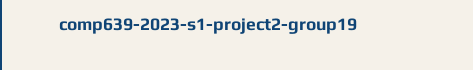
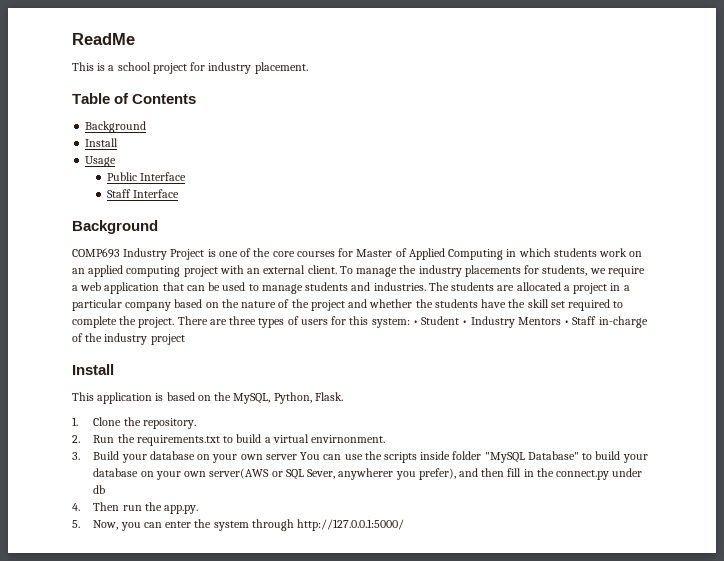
[59,18,357,34] comp639-2023-s1-project2-group19 -> [72,33,135,45] [72,62,308,74] [72,93,197,104] [85,121,147,133] [85,138,119,147] [85,156,117,167] [106,172,186,181] [106,189,179,198] [72,220,158,234] [72,248,643,260] [72,265,645,277] [72,282,630,294] [72,299,624,311] [72,316,648,328] [72,333,185,345] [72,364,114,375] [72,392,343,404] [72,417,196,429] [72,434,386,446] [72,451,648,463] [93,468,643,480] [93,485,106,494] [72,502,199,514] [72,519,405,531] ReadMe // This is a school project for industry placement. // Table of Contents // Background // Install // Usage // Public Interface // Staff Interface // Background // COMP693 Industry Project is one of the core courses for Master of Applied Computing in which students work on an applied computing project with an external client. To manage the industry placements for students, we require a web application that can be used to manage students and industries. The students are allocated a project in a particular company based on the nature of the project and whether the students have the skill set required to complete the project. There are three types of users for this system: • Student • Industry Mentors • Staff in-charge of the industry project // Install // This application is based on the MySQL, Python, Flask. // 1. Clone the repository. // 2. Run the requirements.txt to build a virtual envirnonment. // 3. Build your database on your own server You can use the scripts inside folder "MySQL Database" to build your database on your own server(AWS or SQL Sever, anywherer you prefer), and then fill in the connect.py under db // 4. Then run the app.py. // 5. Now, you can enter the system through http://127.0.0.1:5000/

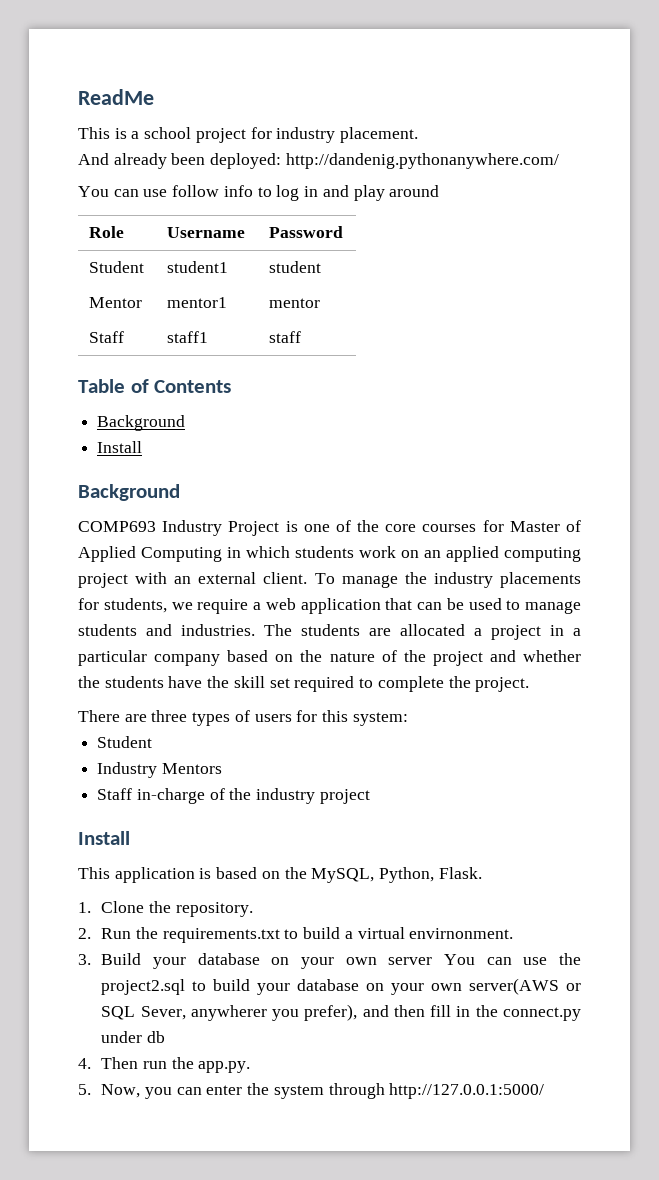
(308, 68) none -> [78,153,559,169] [78,185,440,201] [89,226,125,238] [167,227,246,238] [269,226,344,238] [89,261,145,273] [167,261,229,273] [269,261,322,273] [89,297,143,308] [167,297,228,308] [269,298,321,308] [89,331,125,343] [167,331,209,343] [269,331,302,343] // And already been deployed: http://dandenig.pythonanywhere.com/ // You can use follow info to log in and play around // Role | Username | Password // Student | student1 | student // Mentor | mentor1 | mentor // Staff | staff1 | staff
[85,156,117,167] [106,172,186,181] [106,189,179,198] // Usage // Public Interface // Staff Interface -> (143, 447) none
(175, 322) none -> (530, 684) //
[412,316,468,325] • Student • -> [97,736,153,748] // Student //
[564,320,570,325] • -> (222, 768) //
[384,451,579,463] scripts inside folder "MySQL Database" -> [101,979,186,995] project2.sql

